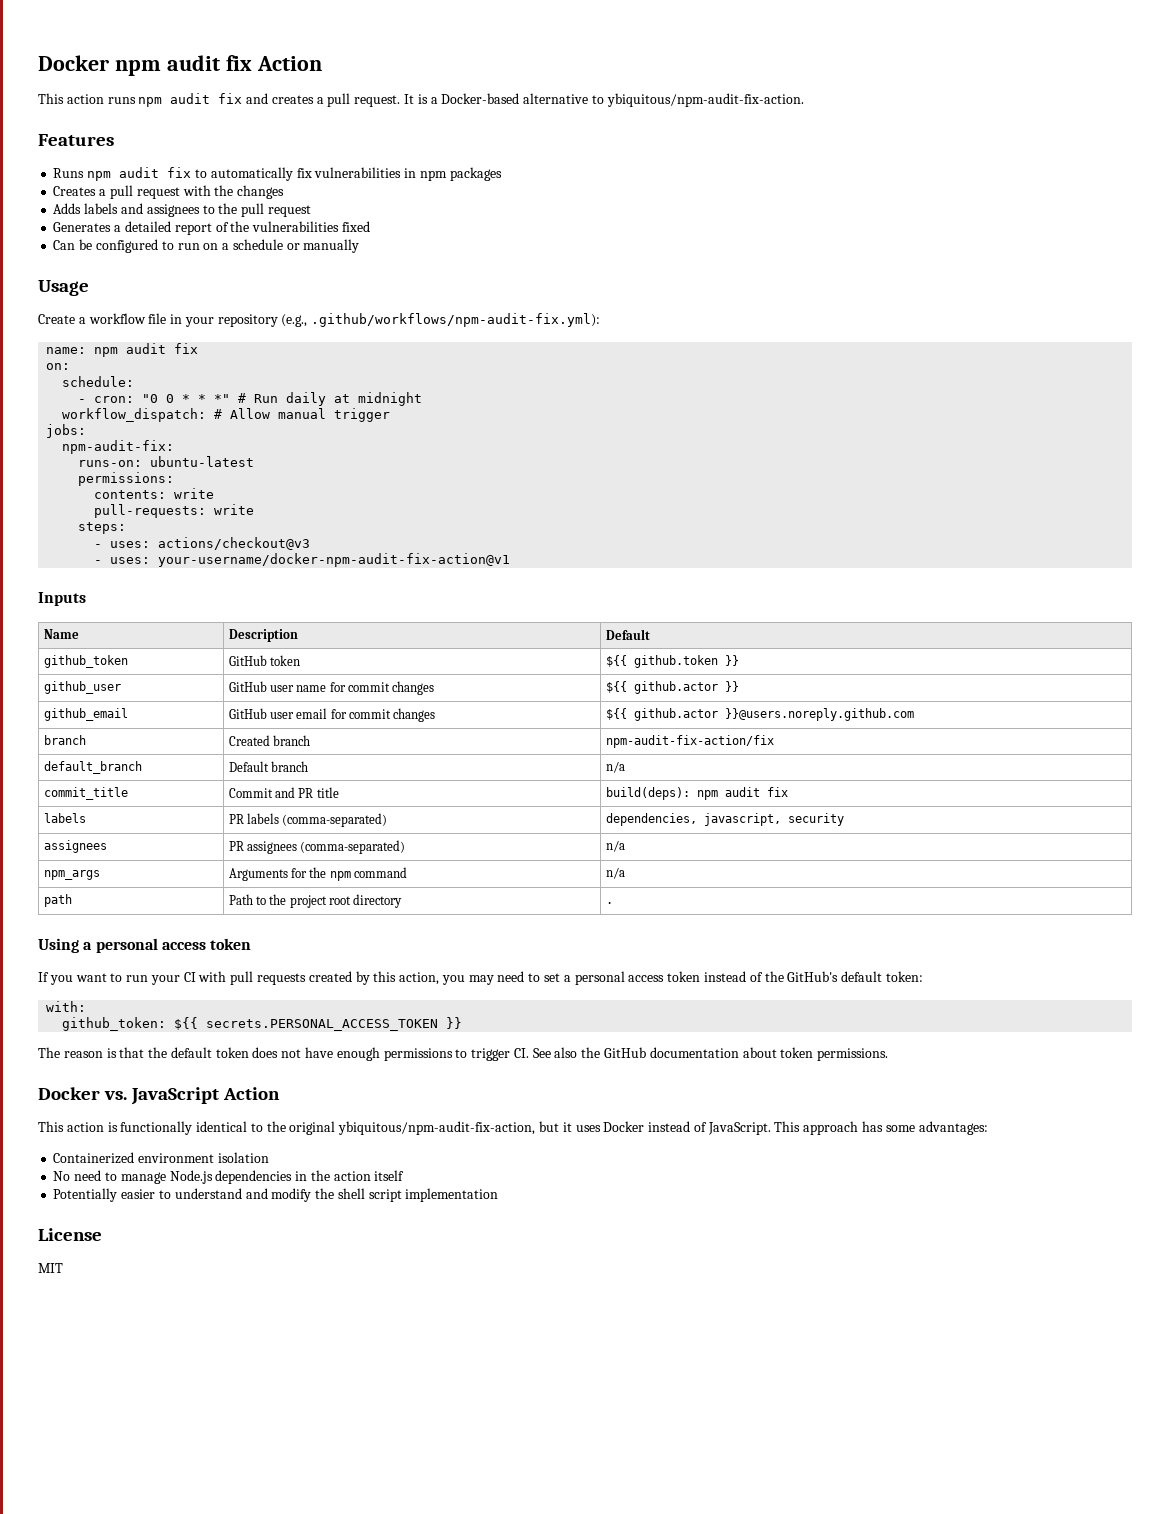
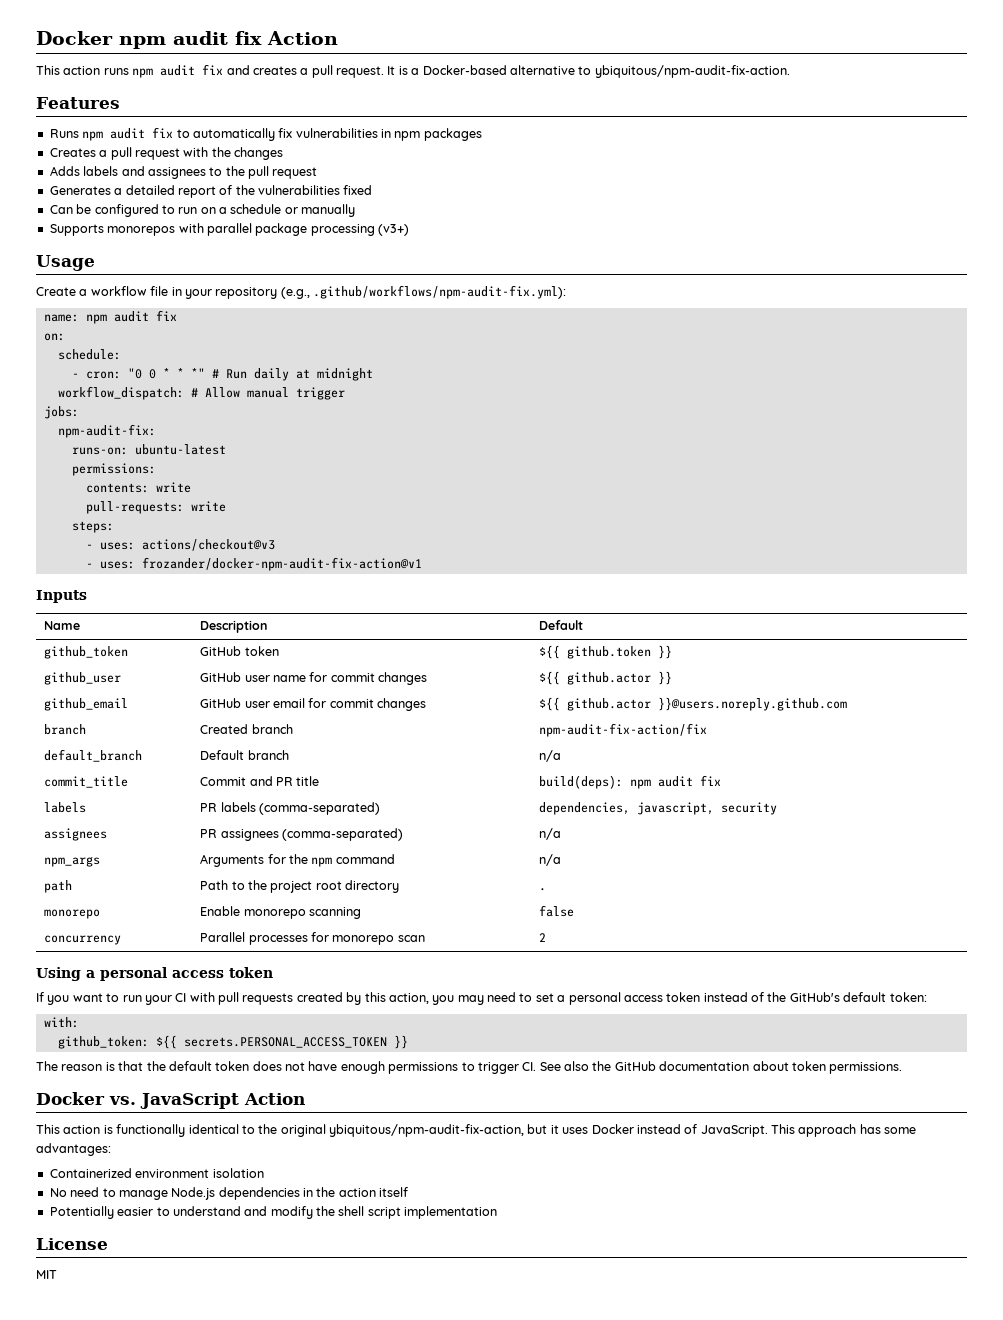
(360, 246) none -> [49,223,409,236] // Supports monorepos with parallel package processing (v3+)
[158,553,511,567] your-username/docker-npm-audit-fix-action@v1 -> [141,557,422,571] frozander/docker-npm-audit-fix-action@v1
(613, 903) none -> [44,909,101,919] [200,906,361,919] [539,905,575,917] [44,935,122,945] [200,932,425,945] [539,933,547,942] // monorepo | Enable monorepo scanning | false // concurrency | Parallel processes for monorepo scan | 2

